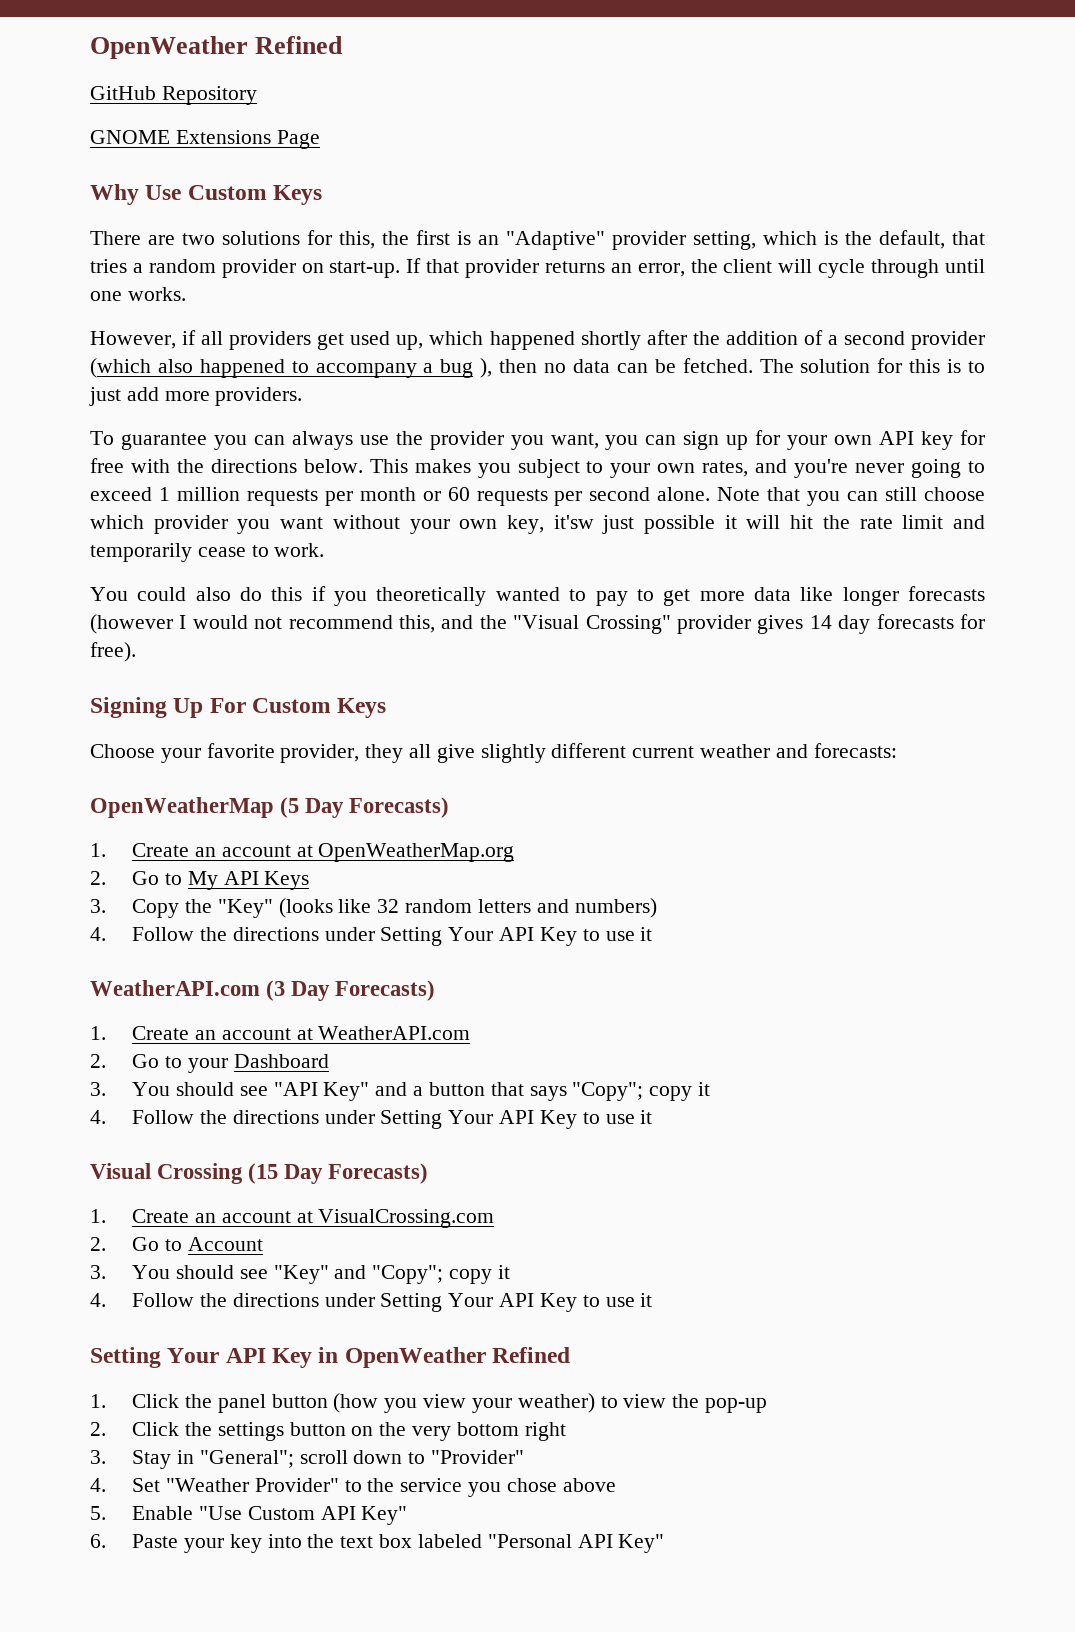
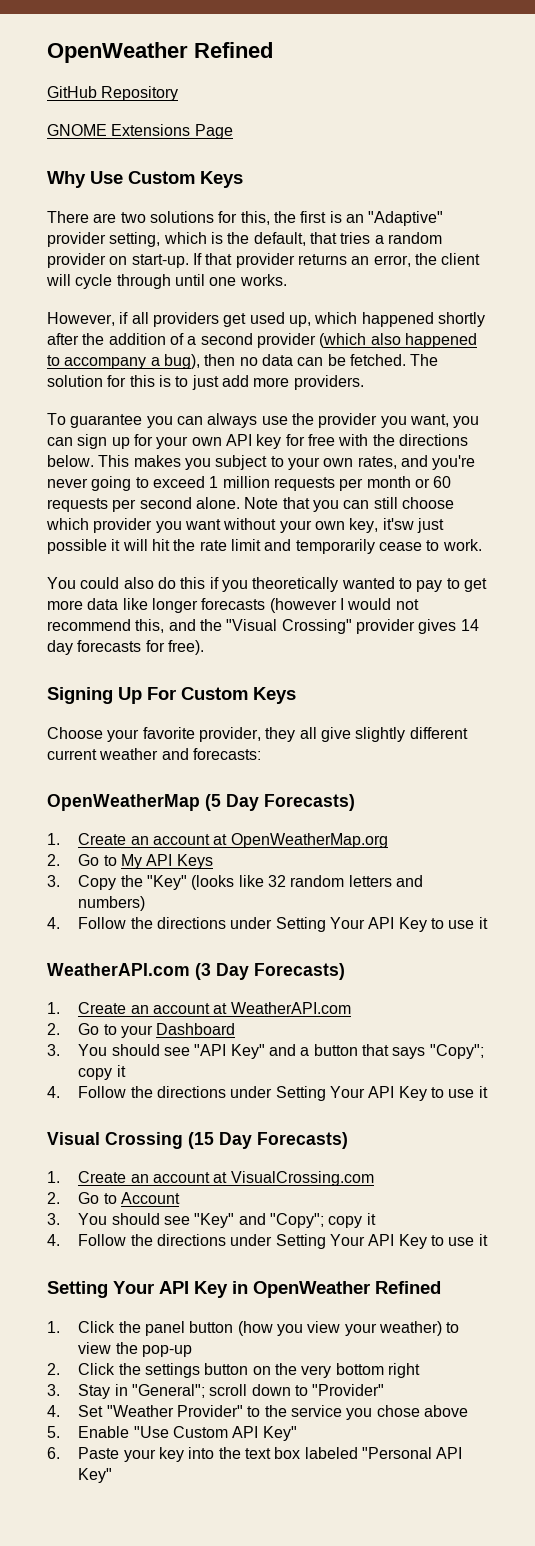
[440,358,493,378] bug ), -> [163,354,200,369] bug),

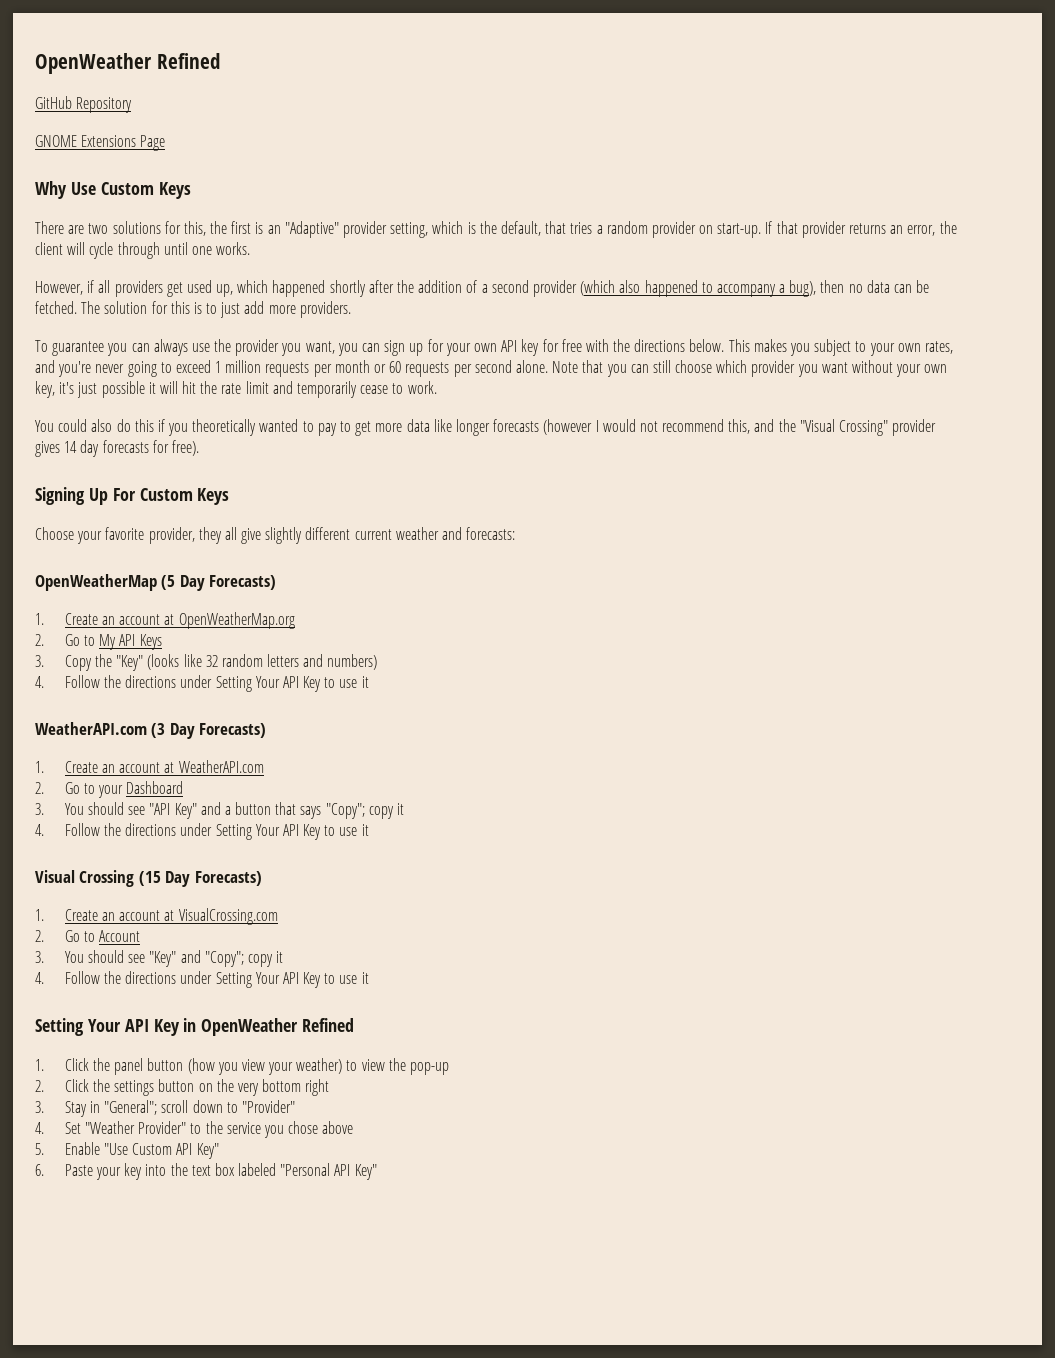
[382,518,414,530] it'sw -> [59,382,75,394] it's

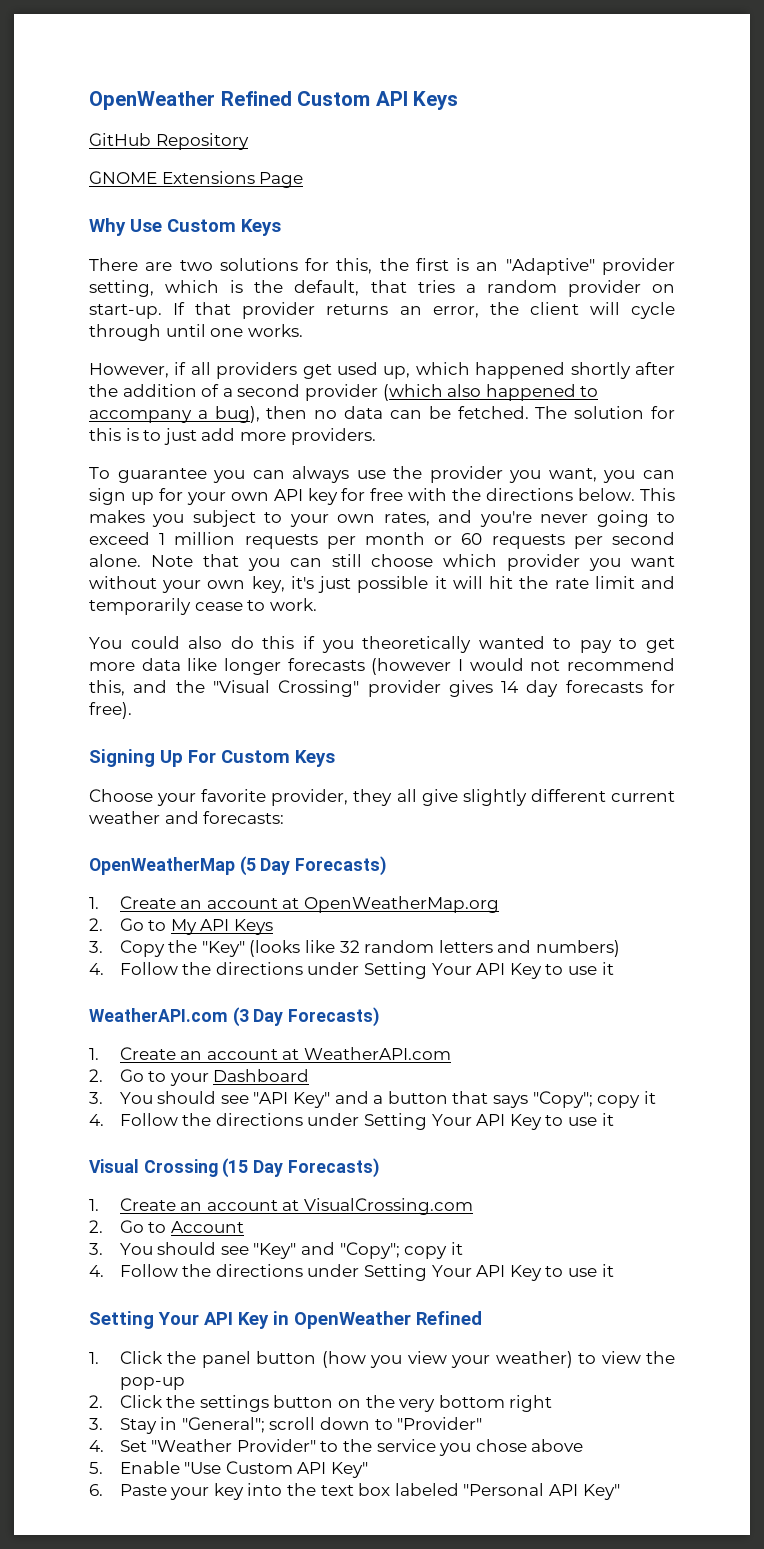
[35,53,220,74] OpenWeather Refined -> [89,91,459,110] OpenWeather Refined Custom API Keys

